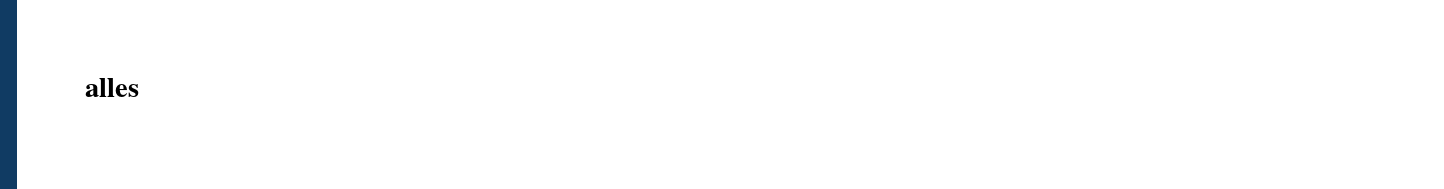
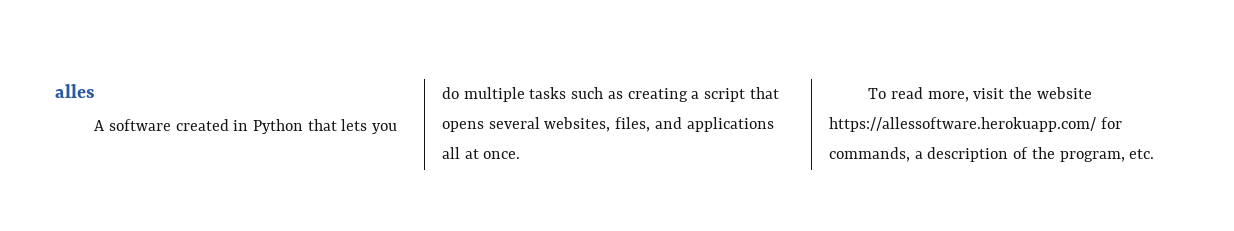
(139, 87) none -> [94,119,398,134] [442,87,779,102] [442,117,774,132] [442,147,521,159] [868,87,1092,102] [829,117,1122,132] [829,147,1155,162] // A software created in Python that lets you do multiple tasks such as creating a script that opens several websites, files, and applications all at once. // To read more, visit the website https://allessoftware.herokuapp.com/ for commands, a description of the program, etc.

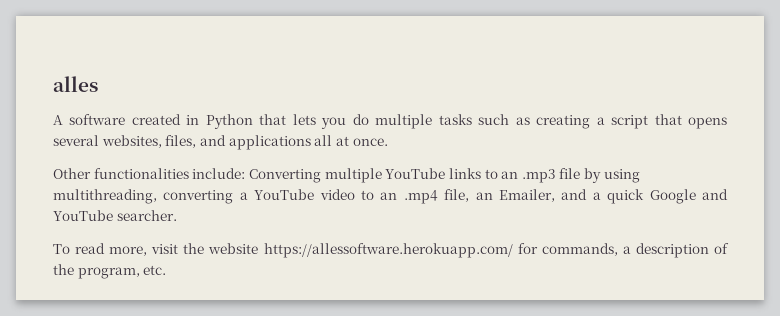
(521, 155) none -> [53,168,640,183] [53,189,728,204] [53,210,177,221] // Other functionalities include: Converting multiple YouTube links to an .mp3 file by using multithreading, converting a YouTube video to an .mp4 file, an Emailer, and a quick Google and YouTube searcher.

